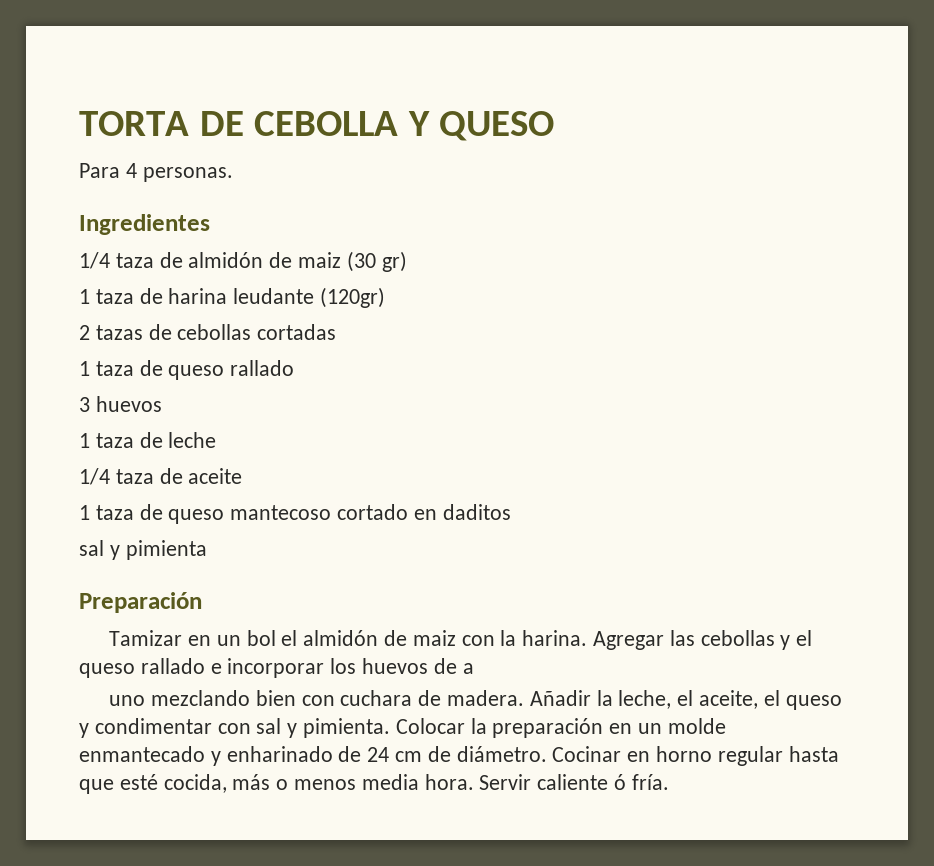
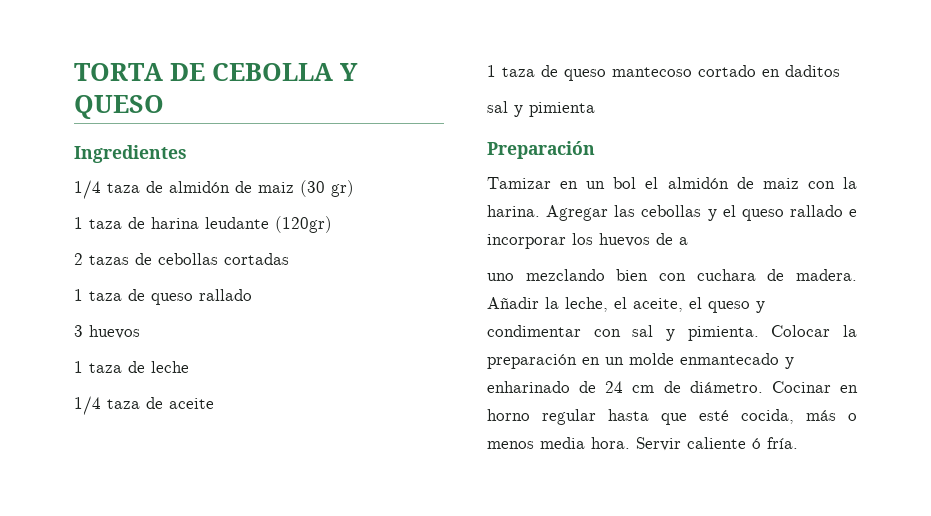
[79,163,233,182] // Para 4 personas. -> (164, 107) none

